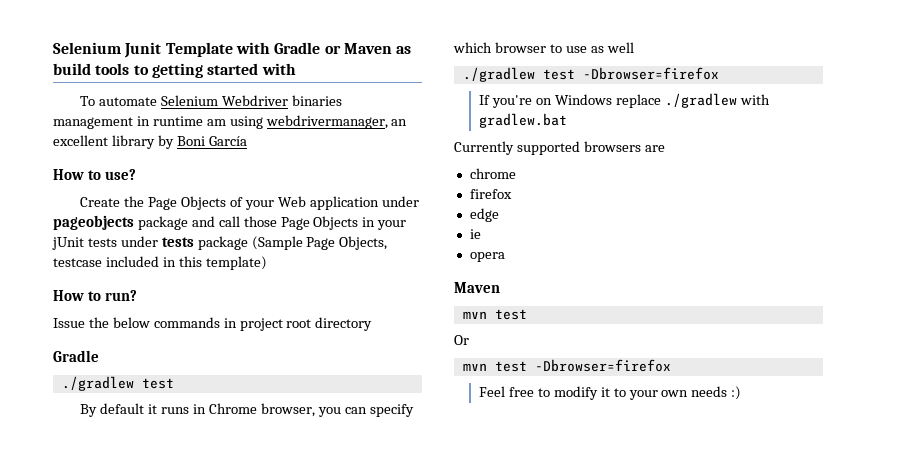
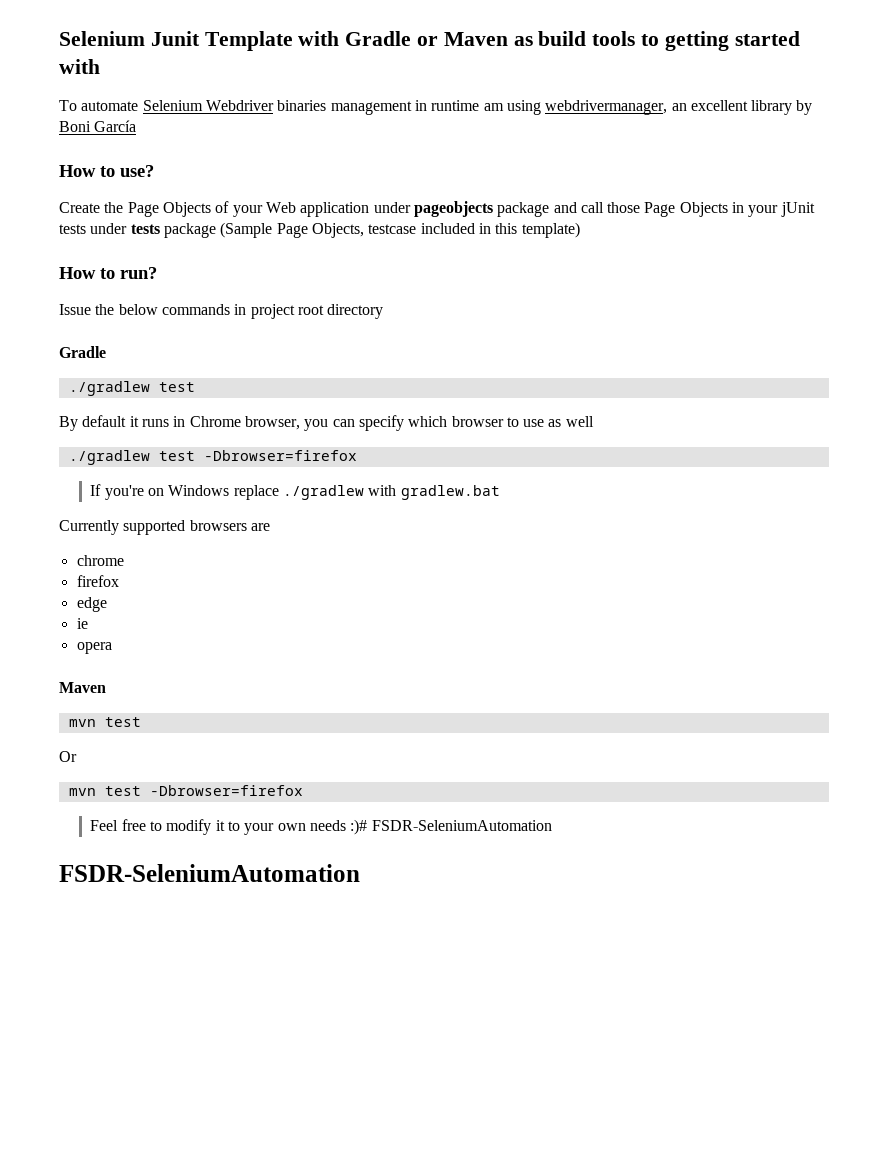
[731,386,742,400] :) -> [350,819,552,835] [59,864,360,882] :)# FSDR-SeleniumAutomation // FSDR-SeleniumAutomation

